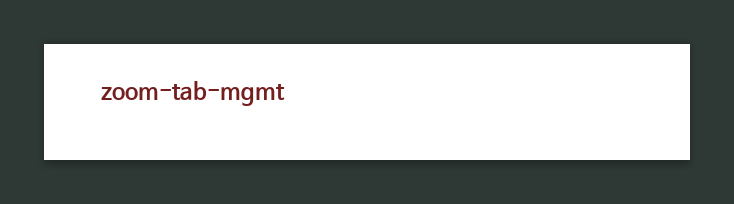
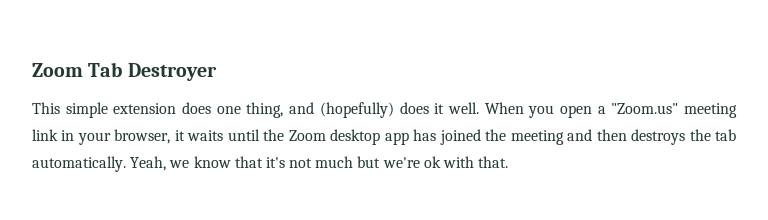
[101,81,285,106] zoom-tab-mgmt -> [32,62,217,81] [32,102,737,118] [32,129,737,145] [32,156,509,172] Zoom Tab Destroyer // This simple extension does one thing, and (hopefully) does it well. When you open a "Zoom.us" meeting link in your browser, it waits until the Zoom desktop app has joined the meeting and then destroys the tab automatically. Yeah, we know that it's not much but we're ok with that.

